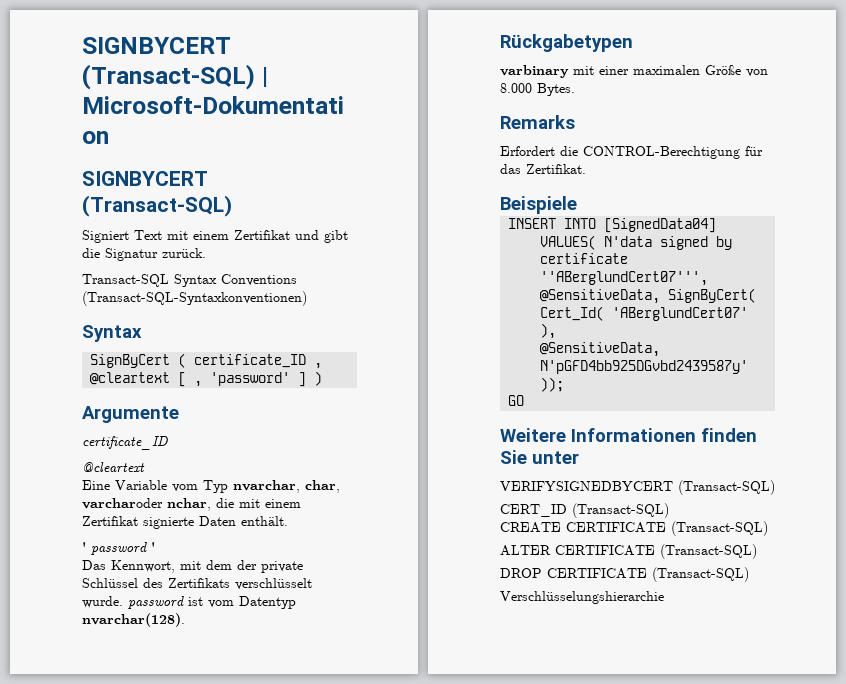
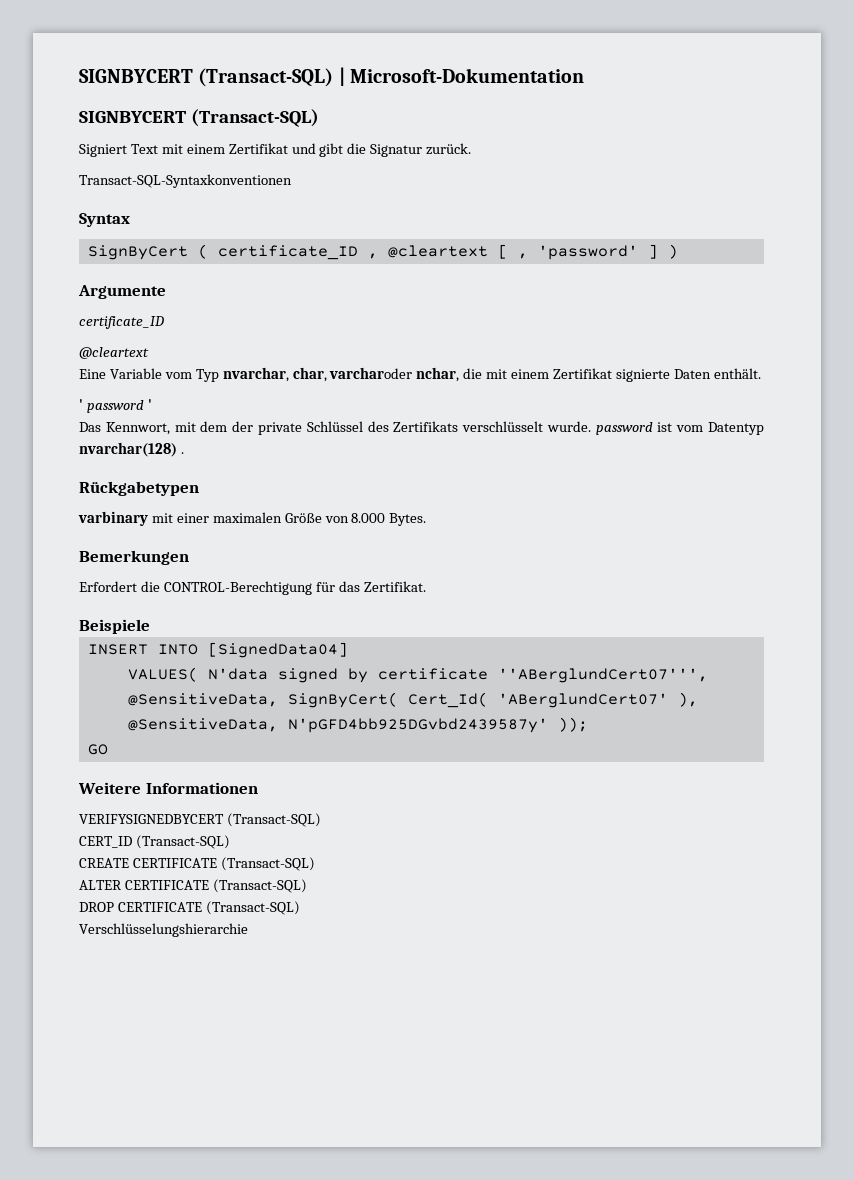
[82,274,297,287] [82,291,307,306] Transact-SQL Syntax Conventions (Transact-SQL-Syntaxkonventionen) -> [79,174,292,188] Transact-SQL-Syntaxkonventionen
[82,613,185,627] nvarchar(128). -> [79,442,184,457] nvarchar(128) .
[500,115,575,129] Remarks -> [79,550,189,565] Bemerkungen
[701,428,757,442] [500,450,579,464] finden Sie unter -> (258, 788) none

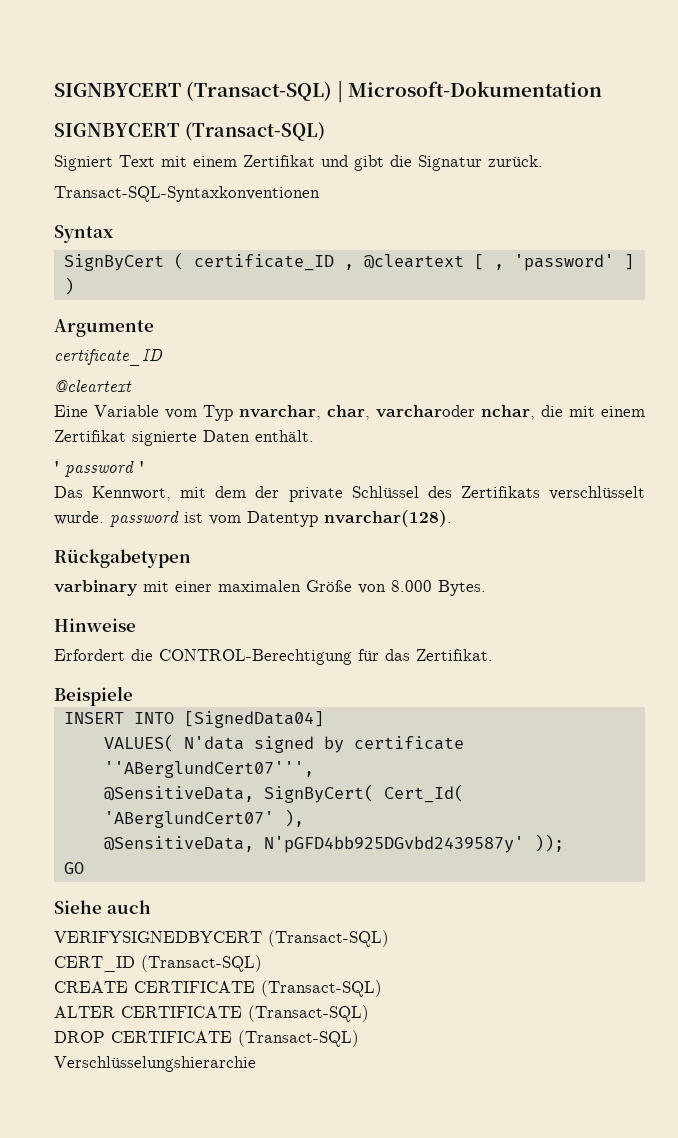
[79,442,184,457] nvarchar(128) . -> [324,510,452,527] nvarchar(128).
[79,550,189,565] Bemerkungen -> [54,618,136,632] Hinweise
[78,782,258,794] Weitere Informationen -> [54,900,151,914] Siehe auch

